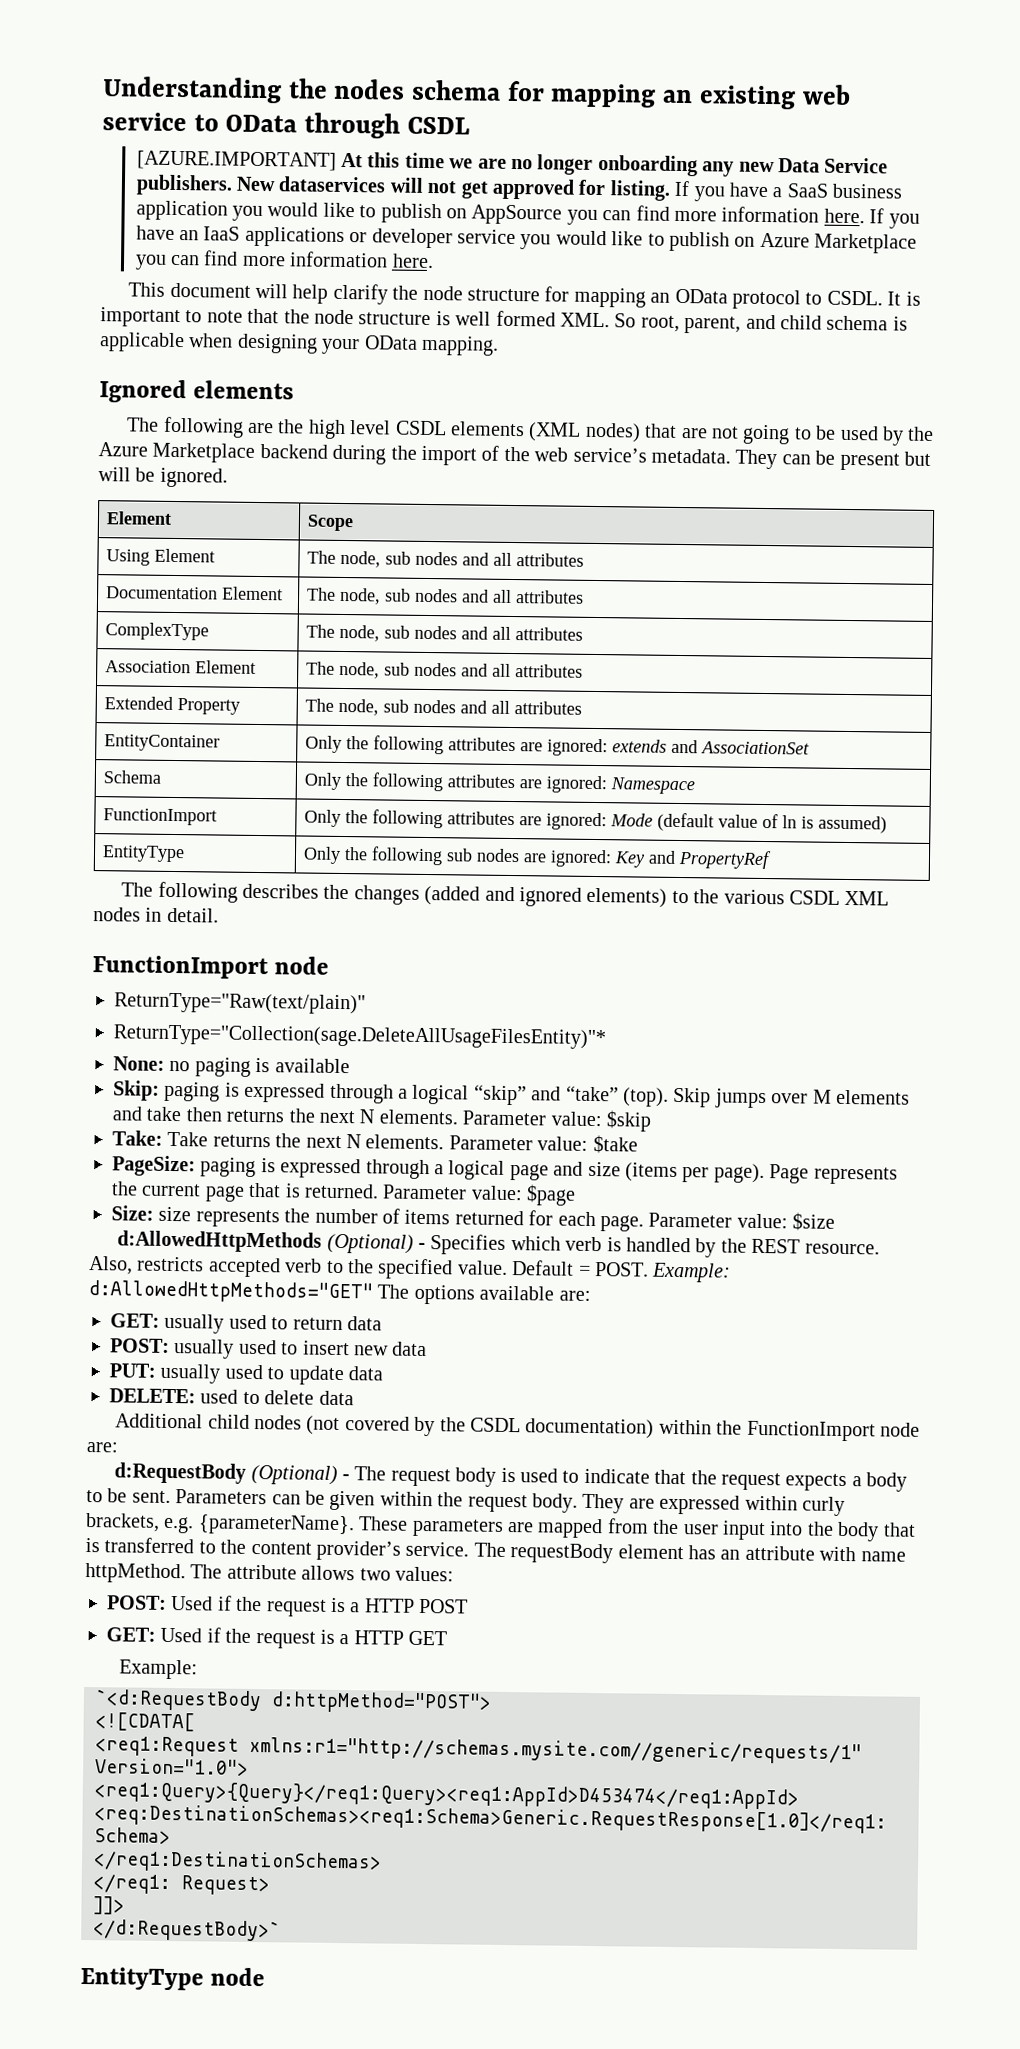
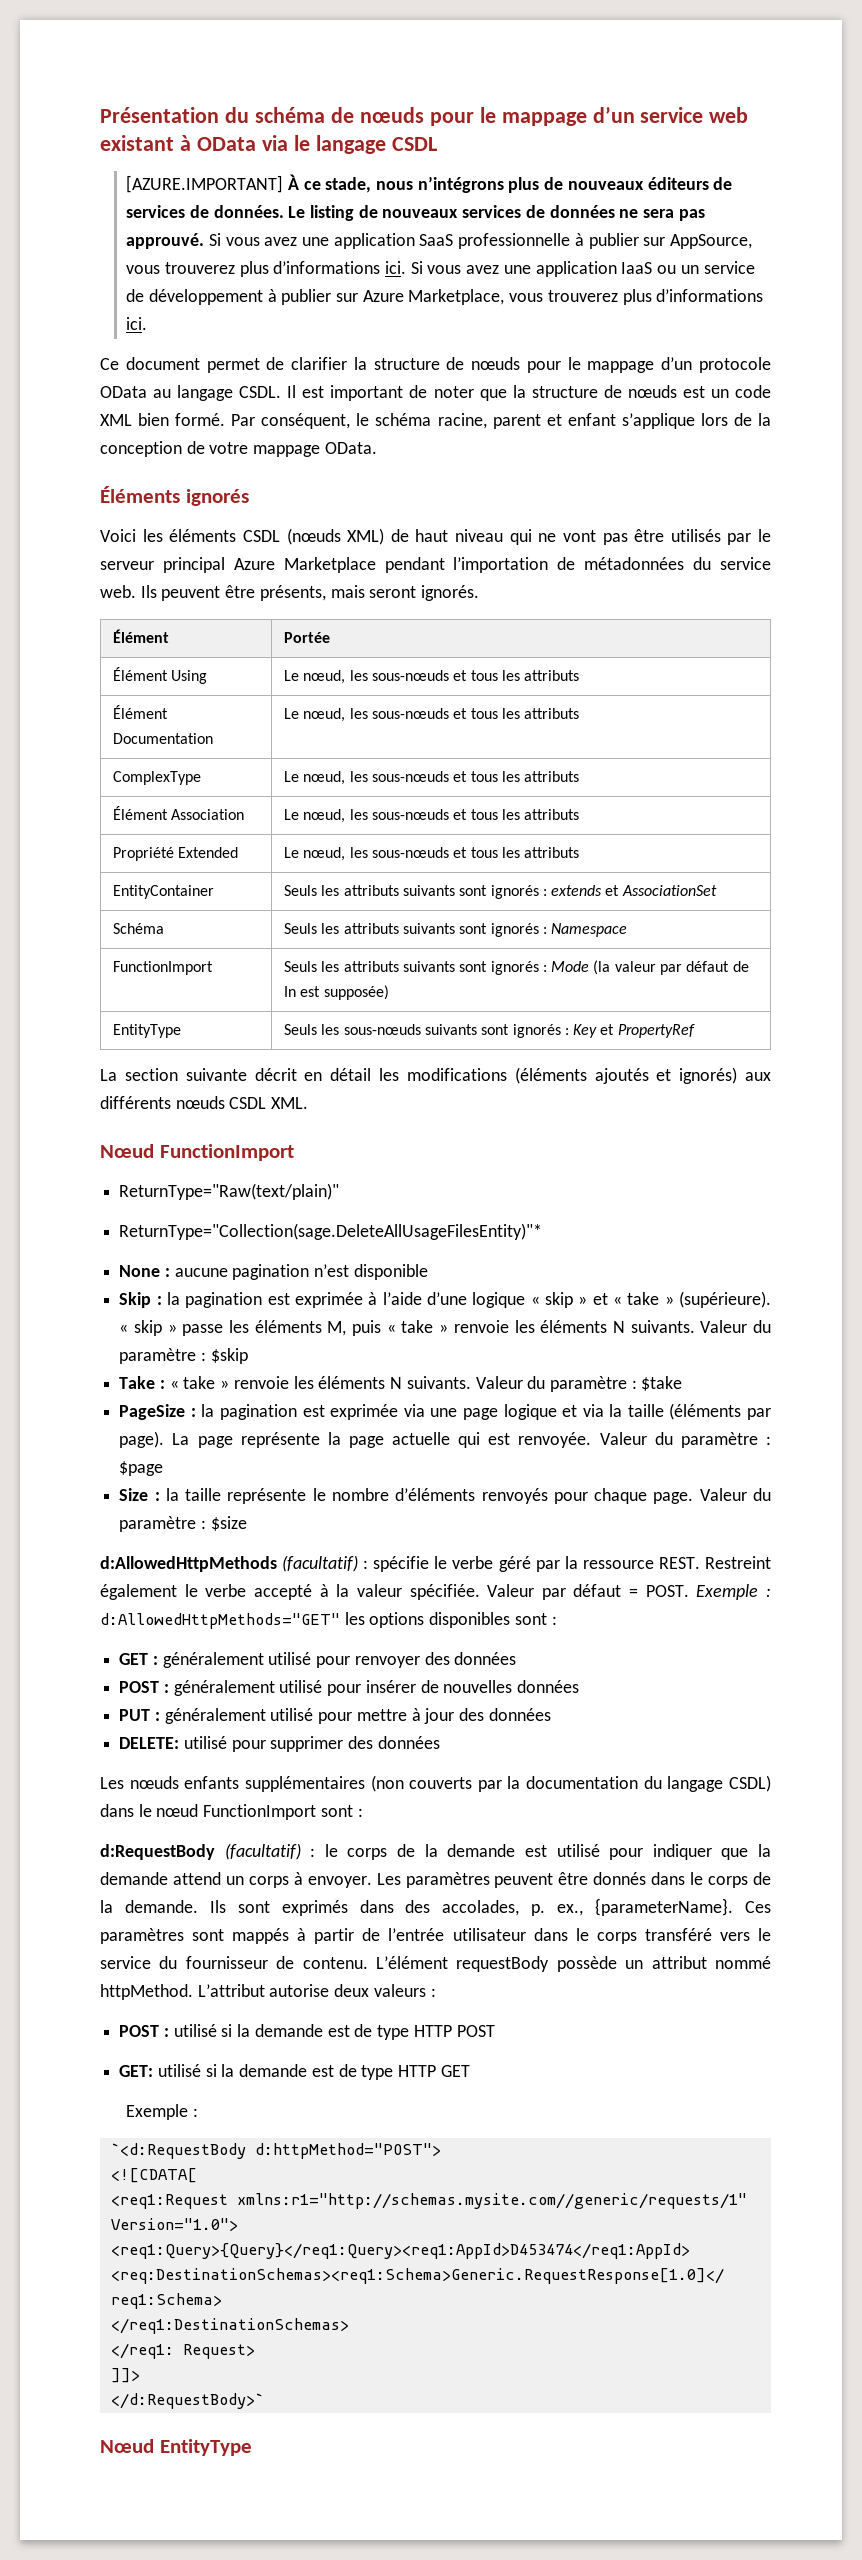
[102,76,851,110] [102,112,470,139] [136,150,889,177] [135,174,903,202] [135,200,920,229] [135,225,918,254] [134,250,434,270] [128,282,921,310] [100,307,908,334] [99,332,499,356] [99,379,295,404] [127,416,935,446] [98,442,931,471] [98,467,228,488] [105,511,172,525] [306,514,354,532] [105,548,215,566] [306,550,584,568] [105,586,283,601] [306,587,584,605] [104,622,209,641] [305,624,583,642] [104,660,256,674] [305,661,583,679] [103,696,240,715] [304,698,582,716] [103,734,220,752] [304,735,810,757] [102,770,161,784] [303,772,695,795] [102,808,217,826] [303,809,887,834] [101,845,185,863] [302,846,772,870] [121,881,890,908] [93,907,219,923] [92,955,330,980] Understanding the nodes schema for mapping an existing web service to OData through CSDL // [AZURE.IMPORTANT] At this time we are no longer onboarding any new Data Service publishers. New dataservices will not get approved for listing. If you have a SaaS business application you would like to publish on AppSource you can find more information here. If you have an IaaS applications or developer service you would like to publish on Azure Marketplace you can find more information here. // This document will help clarify the node structure for mapping an OData protocol to CSDL. It is important to note that the node structure is well formed XML. So root, parent, and child schema is applicable when designing your OData mapping. // Ignored elements // The following are the high level CSDL elements (XML nodes) that are not going to be used by the Azure Marketplace backend during the import of the web service’s metadata. They can be present but will be ignored. // Element | Scope // Using Element | The node, sub nodes and all attributes // Documentation Element | The node, sub nodes and all attributes // ComplexType | The node, sub nodes and all attributes // Association Element | The node, sub nodes and all attributes // Extended Property | The node, sub nodes and all attributes // EntityContainer | Only the following attributes are ignored: extends and AssociationSet // Schema | Only the following attributes are ignored: Namespace // FunctionImport | Only the following attributes are ignored: Mode (default value of ln is assumed) // EntityType | Only the following sub nodes are ignored: Key and PropertyRef // The following describes the changes (added and ignored elements) to the various CSDL XML nodes in detail. // FunctionImport node -> [100,107,749,126] [100,135,437,154] [126,174,733,193] [126,205,705,221] [126,233,753,249] [126,261,755,277] [126,289,764,305] [126,317,148,330] [100,357,771,373] [100,385,771,401] [100,413,771,429] [100,441,377,457] [100,486,249,506] [100,528,771,545] [100,557,772,573] [100,585,480,601] [112,629,169,643] [283,632,330,643] [112,667,208,684] [283,670,580,684] [112,705,168,719] [112,733,213,744] [283,708,580,722] [112,771,201,785] [283,771,580,785] [112,806,245,820] [283,809,580,823] [112,847,239,861] [283,847,580,861] [112,885,214,899] [283,885,717,899] [112,923,164,934] [283,923,628,937] [112,961,213,975] [283,960,749,975] [283,985,389,1000] [112,1024,181,1038] [283,1024,695,1038] [100,1067,772,1084] [100,1096,309,1109] [100,1144,294,1161] Présentation du schéma de nœuds pour le mappage d’un service web existant à OData via le langage CSDL // [AZURE.IMPORTANT] À ce stade, nous n’intégrons plus de nouveaux éditeurs de services de données. Le listing de nouveaux services de données ne sera pas approuvé. Si vous avez une application SaaS professionnelle à publier sur AppSource, vous trouverez plus d’informations ici. Si vous avez une application IaaS ou un service de développement à publier sur Azure Marketplace, vous trouverez plus d’informations ici. // Ce document permet de clarifier la structure de nœuds pour le mappage d’un protocole OData au langage CSDL. Il est important de noter que la structure de nœuds est un code XML bien formé. Par conséquent, le schéma racine, parent et enfant s’applique lors de la conception de votre mappage OData. // Éléments ignorés // Voici les éléments CSDL (nœuds XML) de haut niveau qui ne vont pas être utilisés par le serveur principal Azure Marketplace pendant l’importation de métadonnées du service web. Ils peuvent être présents, mais seront ignorés. // Élément | Portée // Élément Using | Le nœud, les sous-nœuds et tous les attributs // Élément Documentation | Le nœud, les sous-nœuds et tous les attributs // ComplexType | Le nœud, les sous-nœuds et tous les attributs // Élément Association | Le nœud, les sous-nœuds et tous les attributs // Propriété Extended | Le nœud, les sous-nœuds et tous les attributs // EntityContainer | Seuls les attributs suivants sont ignorés : extends et AssociationSet // Schéma | Seuls les attributs suivants sont ignorés : Namespace // FunctionImport | Seuls les attributs suivants sont ignorés : Mode (la valeur par défaut de In est supposée) // EntityType | Seuls les sous-nœuds suivants sont ignorés : Key et PropertyRef // La section suivante décrit en détail les modifications (éléments ajoutés et ignorés) aux différents nœuds CSDL XML. // Nœud FunctionImport
[113,1056,350,1077] [113,1080,910,1109] [112,1106,651,1132] [112,1130,638,1154] [112,1155,898,1185] [111,1181,577,1206] [111,1205,836,1232] [117,1230,880,1258] [89,1256,732,1283] [88,1280,591,1305] [110,1313,382,1334] [110,1338,428,1359] [109,1363,383,1386] [109,1388,354,1406] [115,1413,921,1442] [86,1442,119,1453] [114,1462,908,1492] [86,1488,845,1517] [85,1513,916,1542] [85,1537,906,1564] [85,1563,454,1584] [107,1595,469,1617] [106,1627,350,1649] None: no paging is available // Skip: paging is expressed through a logical “skip” and “take” (top). Skip jumps over M elements and take then returns the next N elements. Parameter value: $skip // Take: Take returns the next N elements. Parameter value: $take // PageSize: paging is expressed through a logical page and size (items per page). Page represents the current page that is returned. Parameter value: $page // Size: size represents the number of items returned for each page. Parameter value: $size // d:AllowedHttpMethods (Optional) - Specifies which verb is handled by the REST resource. Also, restricts accepted verb to the specified value. Default = POST. Example: d:AllowedHttpMethods="GET" The options available are: // GET: usually used to return data // POST: usually used to insert new data // PUT: usually used to update data // DELETE: used to delete data // Additional child nodes (not covered by the CSDL documentation) within the FunctionImport node are: // d:RequestBody (Optional) - The request body is used to indicate that the request expects a body to be sent. Parameters can be given within the request body. They are expressed within curly brackets, e.g. {parameterName}. These parameters are mapped from the user input into the body that is transferred to the content provider’s service. The requestBody element has an attribute with name httpMethod. The attribute allows two values: // POST: Used if the request is a HTTP POST // GET: Used if the request is a -> [119,1264,428,1280] [119,1291,771,1308] [119,1320,772,1336] [119,1348,248,1364] [119,1376,683,1392] [119,1403,771,1420] [119,1431,772,1448] [119,1461,164,1476] [119,1488,772,1504] [119,1516,247,1532] [100,1555,771,1572] [100,1584,771,1600] [100,1612,557,1629] [119,1652,517,1668] [119,1680,580,1696] [119,1708,551,1724] [119,1736,440,1752] [100,1775,771,1792] [100,1804,363,1820] [100,1843,772,1860] [100,1872,772,1888] [100,1898,771,1916] [100,1928,772,1944] [100,1956,771,1972] [100,1984,436,2000] [119,2024,495,2040] [119,2064,394,2080] None : aucune pagination n’est disponible // Skip : la pagination est exprimée à l’aide d’une logique « skip » et « take » (supérieure). « skip » passe les éléments M, puis « take » renvoie les éléments N suivants. Valeur du paramètre : $skip // Take : « take » renvoie les éléments N suivants. Valeur du paramètre : $take // PageSize : la pagination est exprimée via une page logique et via la taille (éléments par page). La page représente la page actuelle qui est renvoyée. Valeur du paramètre : $page // Size : la taille représente le nombre d’éléments renvoyés pour chaque page. Valeur du paramètre : $size // d:AllowedHttpMethods (facultatif) : spécifie le verbe géré par la ressource REST. Restreint également le verbe accepté à la valeur spécifiée. Valeur par défaut = POST. Exemple : d:AllowedHttpMethods="GET" les options disponibles sont : // GET : généralement utilisé pour renvoyer des données // POST : généralement utilisé pour insérer de nouvelles données // PUT : généralement utilisé pour mettre à jour des données // DELETE: utilisé pour supprimer des données // Les nœuds enfants supplémentaires (non couverts par la documentation du langage CSDL) dans le nœud FunctionImport sont : // d:RequestBody (facultatif) : le corps de la demande est utilisé pour indiquer que la demande attend un corps à envoyer. Les paramètres peuvent être donnés dans le corps de la demande. Ils sont exprimés dans des accolades, p. ex., {parameterName}. Ces paramètres sont mappés à partir de l’entrée utilisateur dans le corps transféré vers le service du fournisseur de contenu. L’élément requestBody possède un attribut nommé httpMethod. L’attribut autorise deux valeurs : // POST : utilisé si la demande est de type HTTP POST // GET: utilisé si la demande est de type
[118,1659,198,1680] Example: -> [126,2104,198,2120] Exemple :
[80,1966,266,1991] EntityType node -> [100,2439,252,2456] Nœud EntityType

